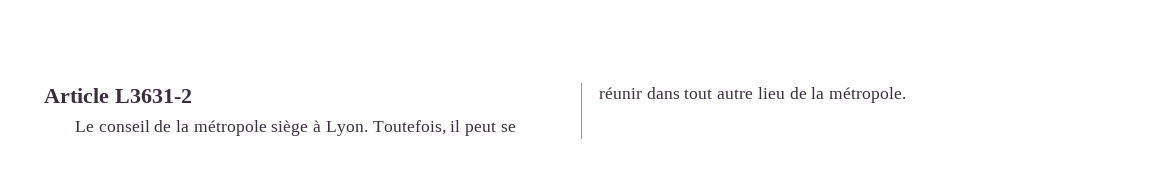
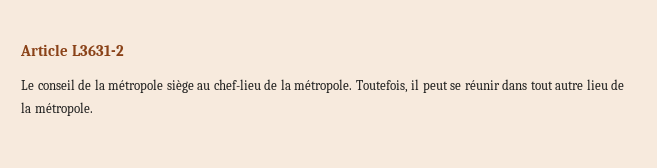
[313,120,368,136] à Lyon. -> [197,79,353,93] au chef-lieu de la métropole.

